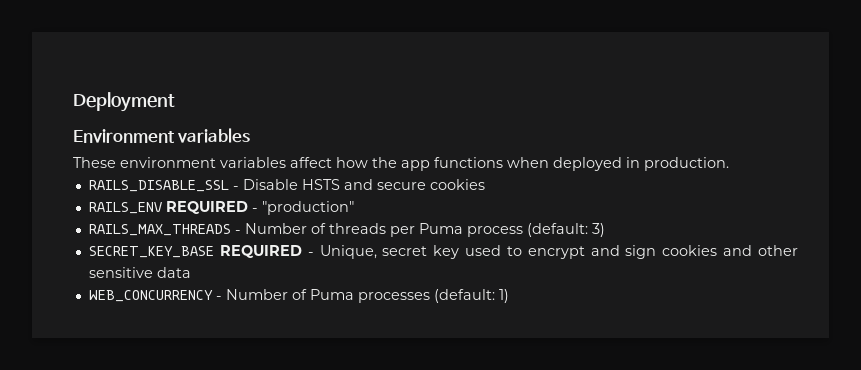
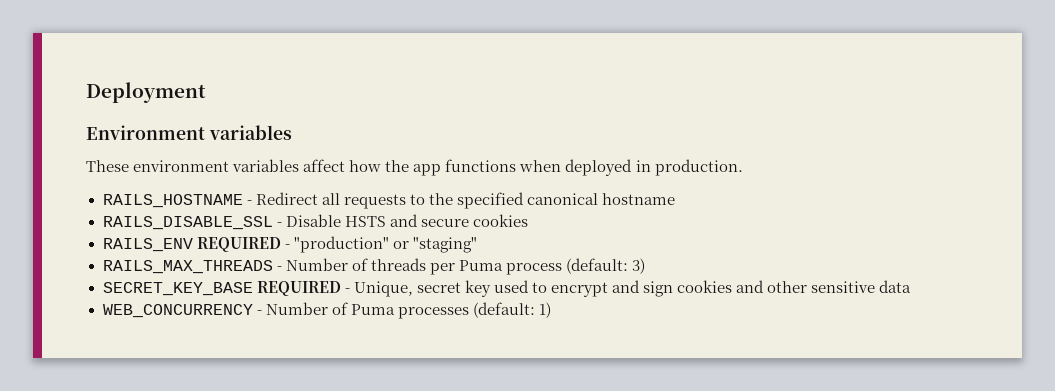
(729, 164) none -> [102,192,675,209] // RAILS_HOSTNAME - Redirect all requests to the specified canonical hostname
(354, 208) none -> [392,237,477,253] or "staging"

